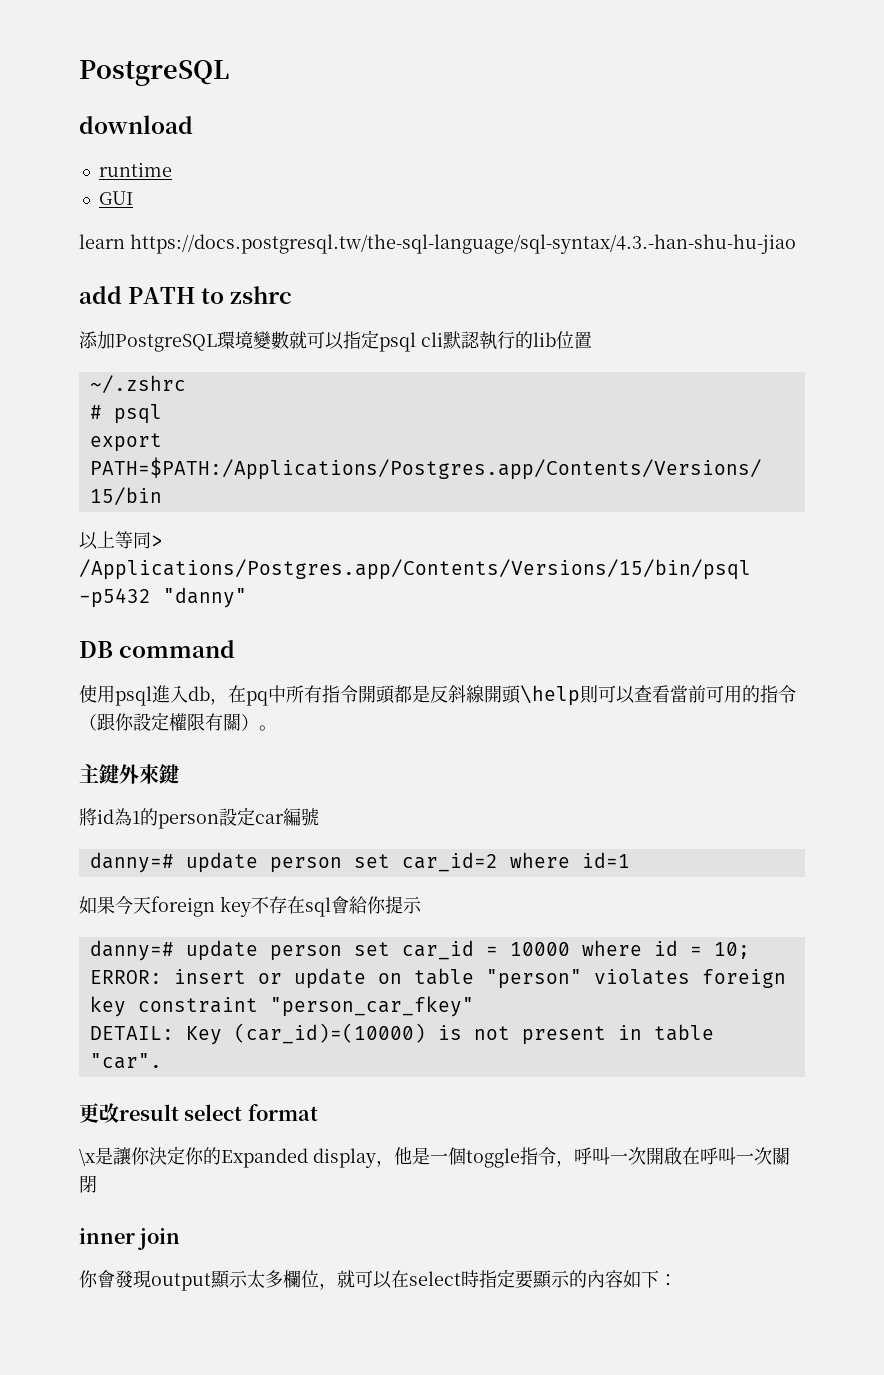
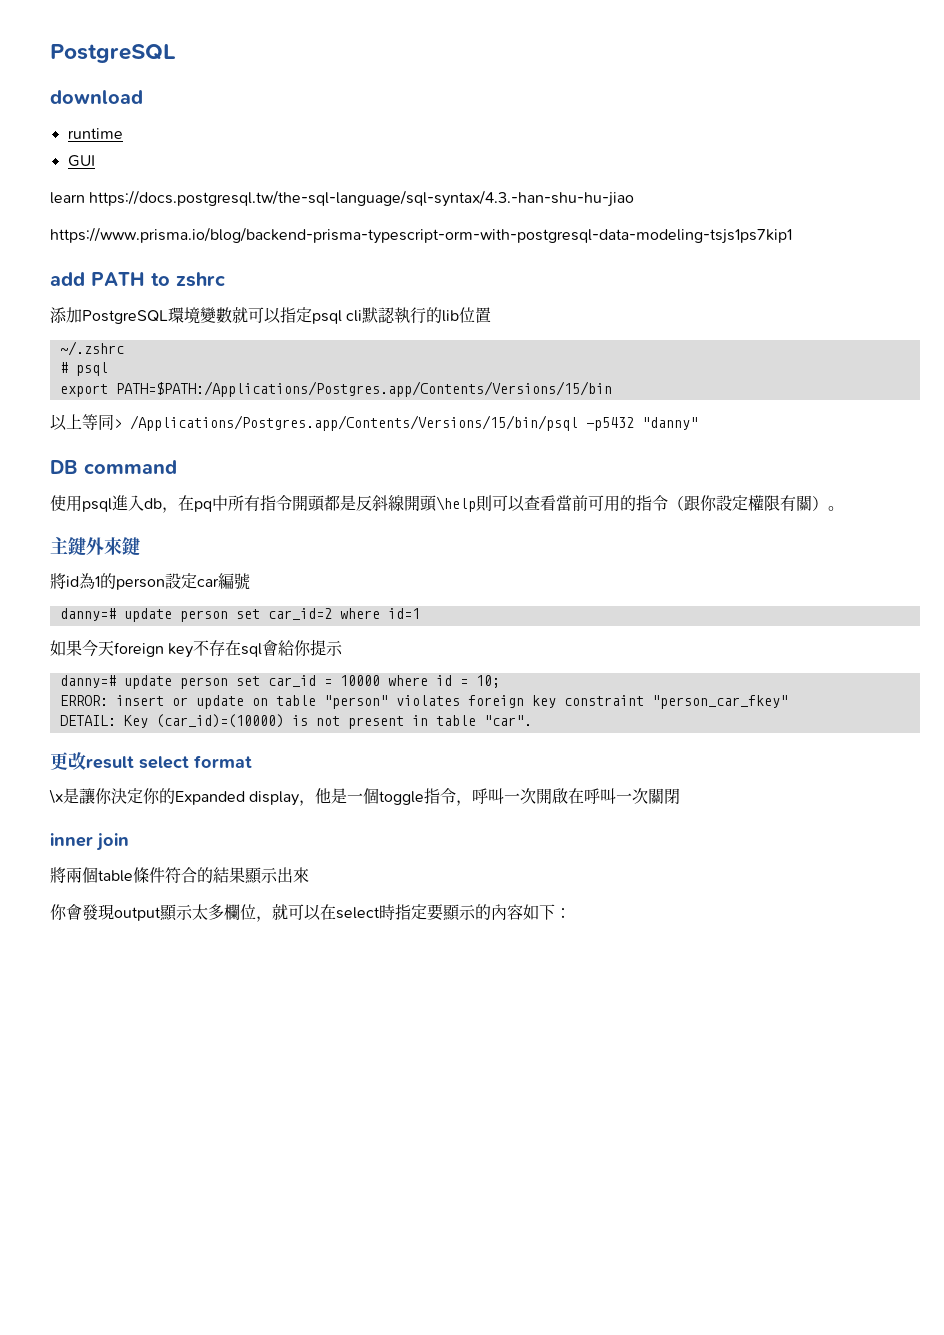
(796, 244) none -> [50,227,792,244] // https://www.prisma.io/blog/backend-prisma-typescript-orm-with-postgresql-data-modeling-tsjs1ps7kip1
(181, 1239) none -> [50,867,309,884] // 將兩個table條件符合的結果顯示出來

